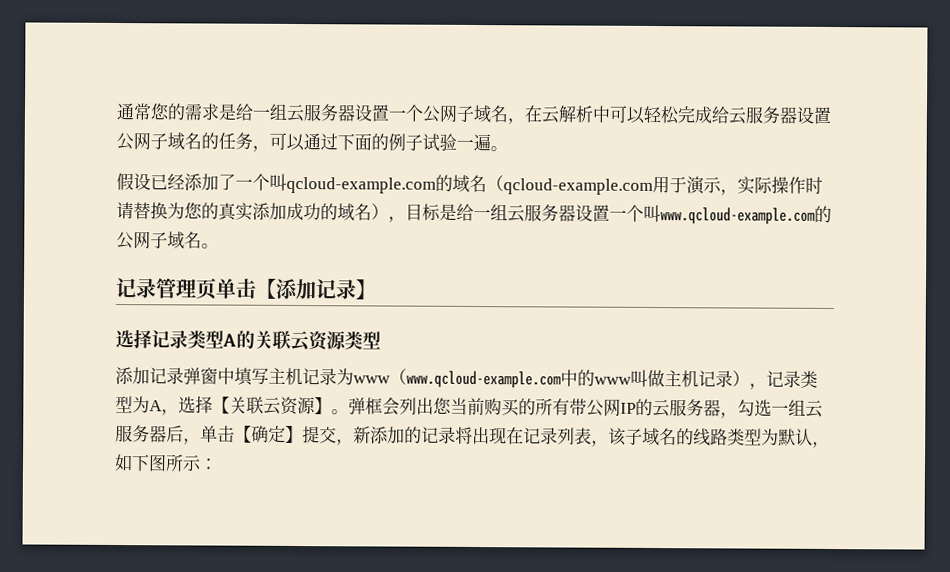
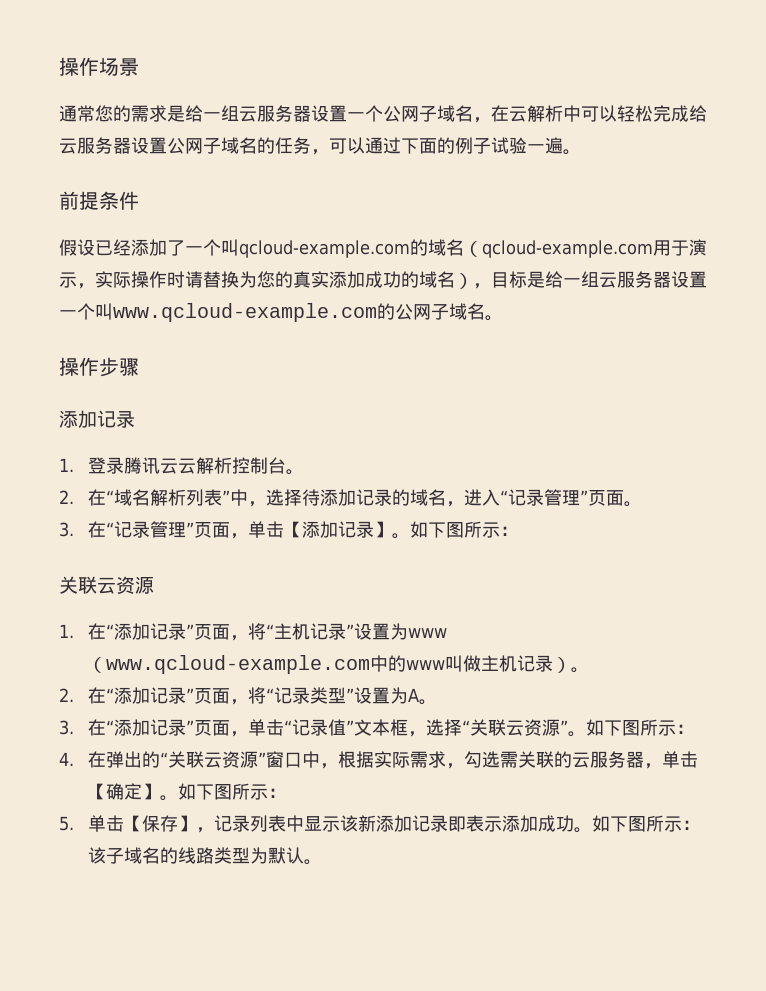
(116, 111) none -> [59,57,139,76] 操作场景 //
(508, 149) none -> [59,191,139,210] // 前提条件
[115,277,377,300] [115,329,381,352] [115,366,337,386] 记录管理页单击【添加记录】 // 选择记录类型A的关联云资源类型 // 添加记录弹窗中填写主机记录 -> [59,357,139,377] [59,410,135,428] [59,457,304,475] [59,489,642,507] [59,521,518,539] [59,576,154,594] [59,623,390,641] 操作步骤 // 添加记录 // 1.登录腾讯云云解析控制台。 // 2.在“域名解析列表”中，选择待添加记录的域名，进入“记录管理”页面。 // 3.在“记录管理”页面，单击【添加记录】。如下图所示： // 关联云资源 // 1.在“添加记录”页面，将“主机记录”设置
[749,370,818,390] [115,395,823,419] [115,424,609,447] ，记录类型为A，选择【关联云资源】。弹框会列出您当前购买的所有带公网IP的云服务器，勾选一组云服务器后，单击【确定】提交，新添加的记录将出现在记录列表， -> [570,667,589,673] [59,687,437,705] [59,719,694,737] [59,751,698,769] [87,783,286,801] [59,815,700,833] 。 // 2.在“添加记录”页面，将“记录类型”设置为A。 // 3.在“添加记录”页面，单击“记录值”文本框，选择“关联云资源”。如下图所示： // 4.在弹出的“关联云资源”窗口中，根据实际需求，勾选需关联的云服务器，单击【确定】。如下图所示： // 5.单击【保存】，记录列表中显示该新添加记录即表示添加成功。如下图所示：
[812,441,830,448] [114,453,218,472] ，如下图所示： -> [303,859,322,865] 。

